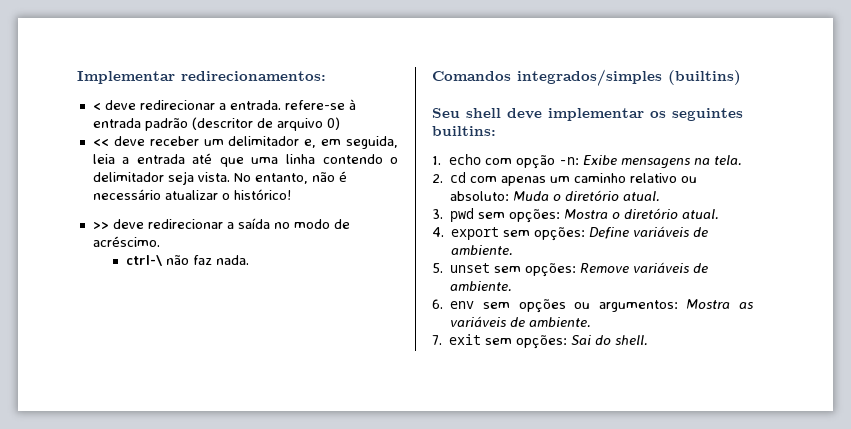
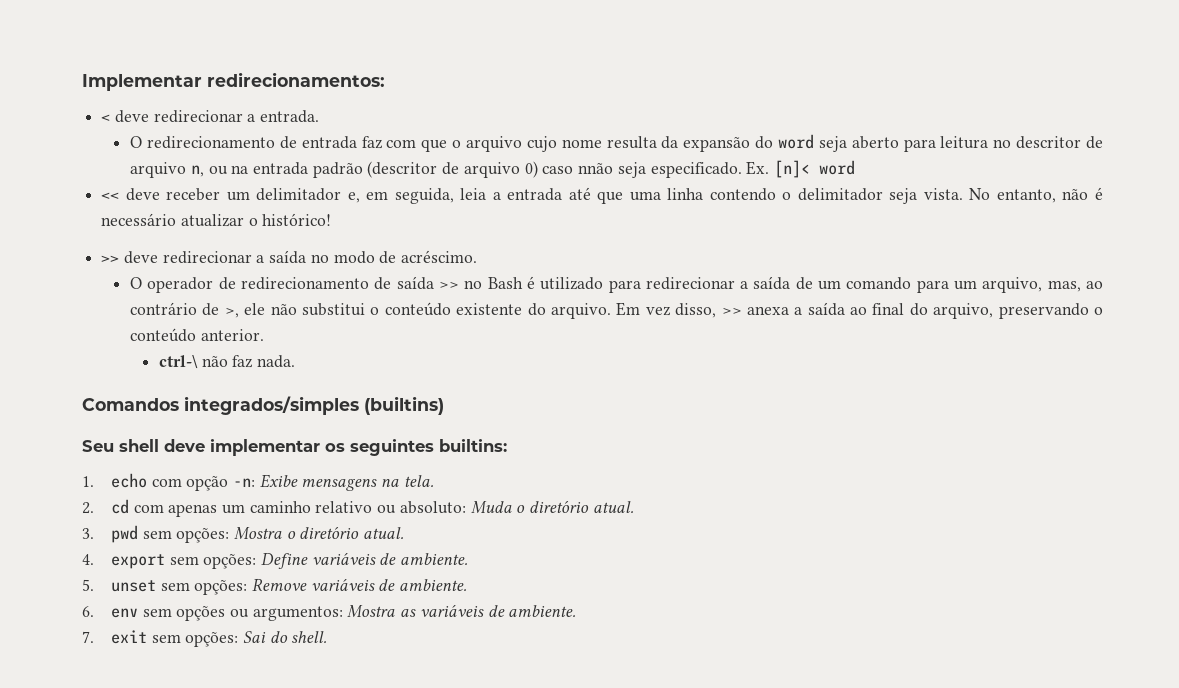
[284,99,356,110] refere-se à -> [130,134,1104,152] [130,162,249,178] // O redirecionamento de entrada faz com que o arquivo cujo nome resulta da expansão do word seja aberto para leitura no descritor de arquivo n, ou na
(340, 123) none -> [542,160,855,178] caso nnão seja especificado. Ex. [n]< word
(160, 241) none -> [130,276,1103,293] [130,302,1103,319] [130,328,264,342] // O operador de redirecionamento de saída >> no Bash é utilizado para redirecionar a saída de um comando para um arquivo, mas, ao contrário de >, ele não substitui o conteúdo existente do arquivo. Em vez disso, >> anexa a saída ao final do arquivo, preservando o conteúdo anterior.

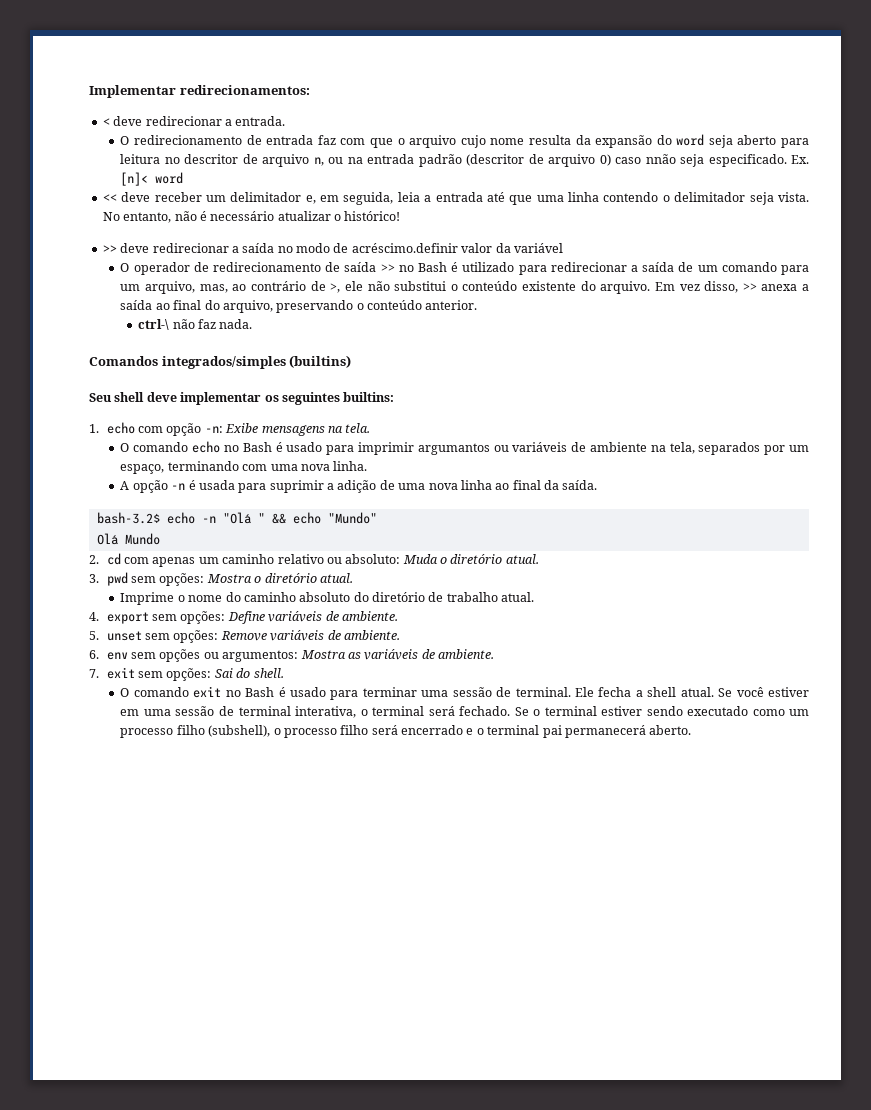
[401,250,478,263] acréscimo. -> [351,243,563,253] acréscimo.definir valor da variável
(434, 481) none -> [120,441,809,455] [120,461,368,474] [120,480,598,493] [96,512,377,524] [96,533,160,545] // O comando echo no Bash é usado para imprimir argumantos ou variáveis de ambiente na tela, separados por um espaço, terminando com uma nova linha. // A opção -n é usada para suprimir a adição de uma nova linha ao final da saída. // bash-3.2$ echo -n "Olá " && echo "Mundo" // Olá Mundo
(405, 533) none -> [120,592,535,605] // Imprime o nome do caminho absoluto do diretório de trabalho atual.
(328, 637) none -> [120,686,810,700] [120,706,809,718] [120,725,692,738] // O comando exit no Bash é usado para terminar uma sessão de terminal. Ele fecha a shell atual. Se você estiver em uma sessão de terminal interativa, o terminal será fechado. Se o terminal estiver sendo executado como um processo filho (subshell), o processo filho será encerrado e o terminal pai permanecerá aberto.

